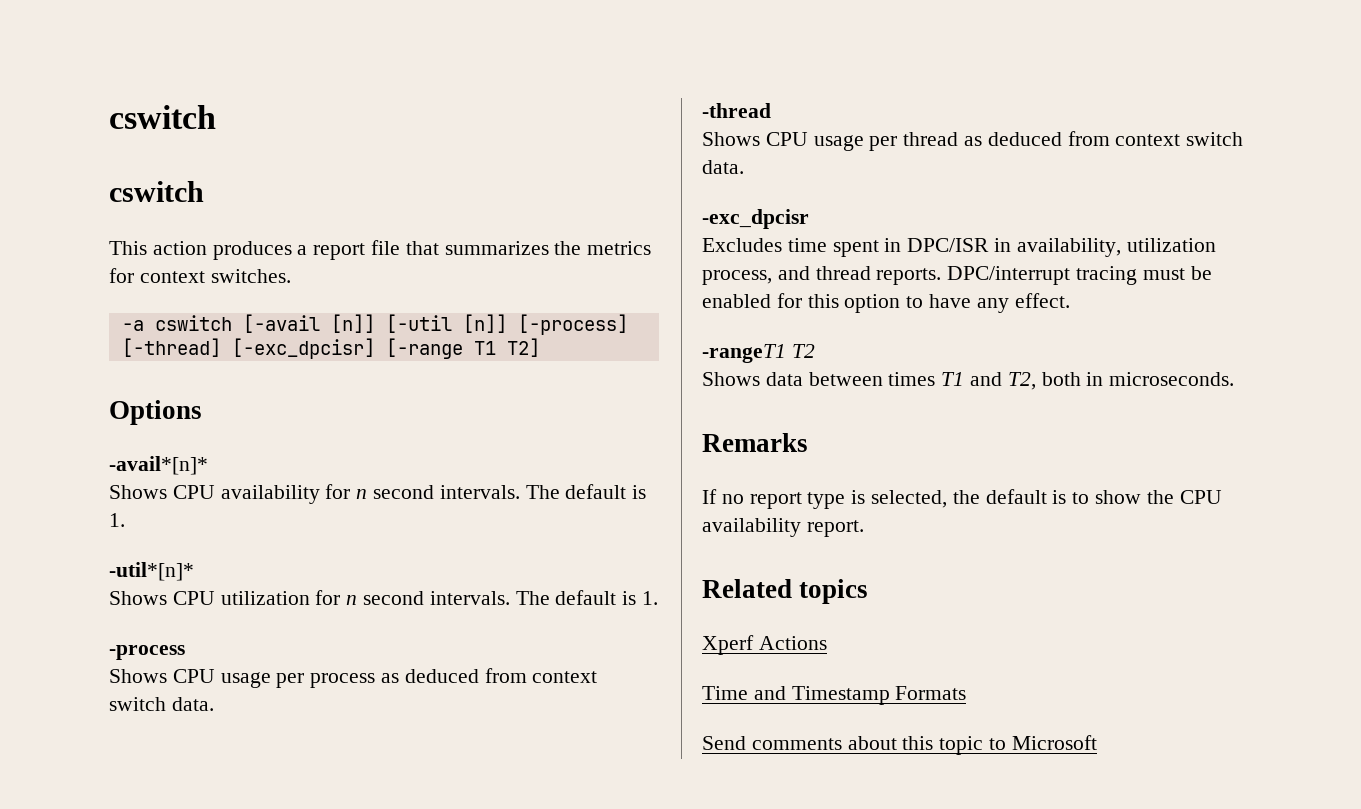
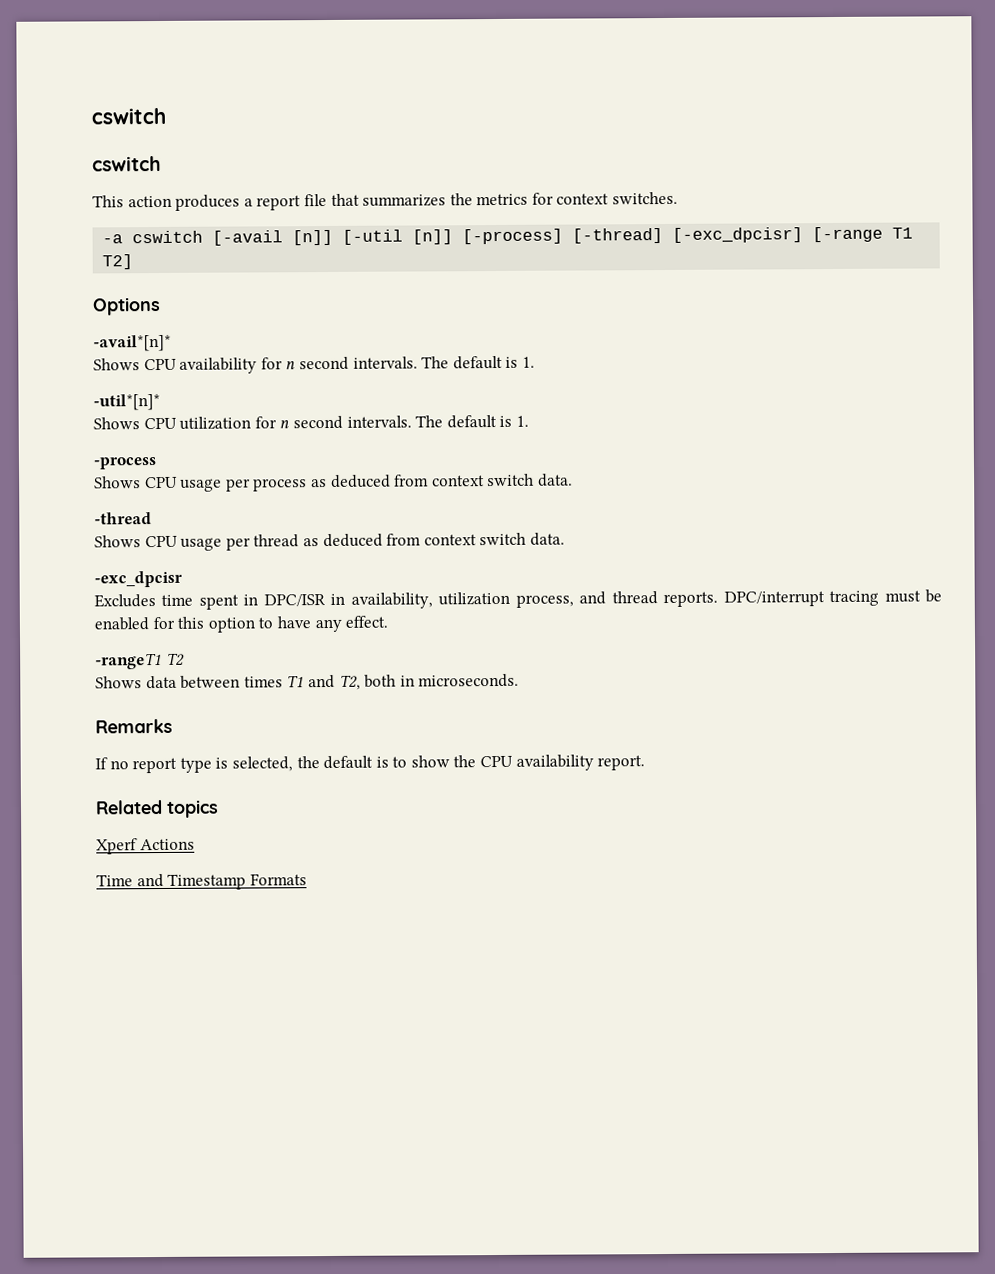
[702,735,1097,755] // Send comments about this topic to Microsoft -> (307, 879) none

